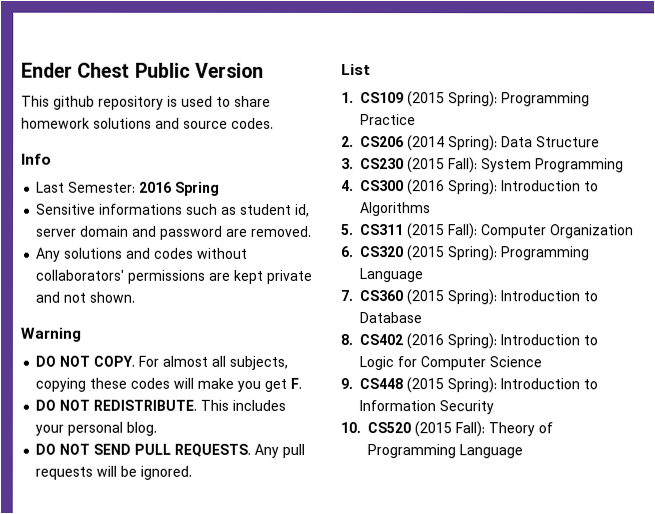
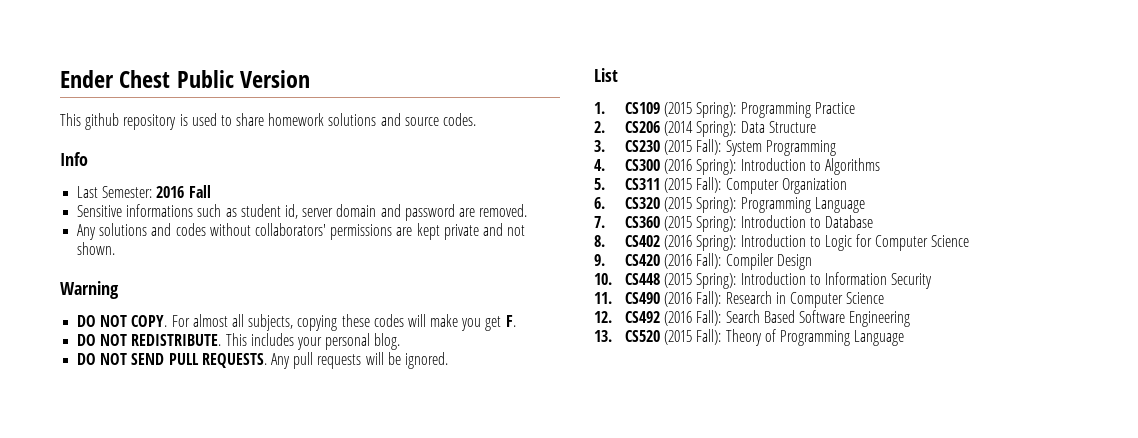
[175,181,221,196] Spring -> [188,185,211,198] Fall
(353, 384) none -> [624,253,812,270] [594,273,612,285] CS420 (2016 Fall): Compiler Design // 10.
[340,422,361,434] 10. -> [594,291,885,308] [594,310,911,327] [594,330,612,342] 11. CS490 (2016 Fall): Research in Computer Science // 12. CS492 (2016 Fall): Search Based Software Engineering // 13.

